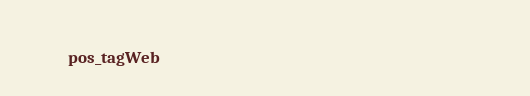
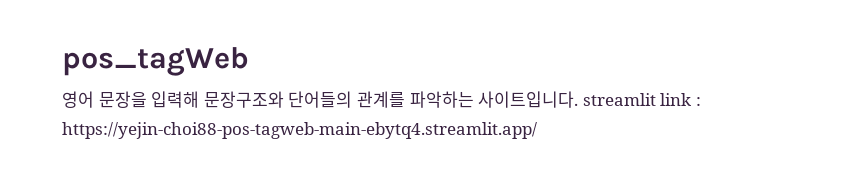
(160, 58) none -> [62,91,701,108] [62,122,537,139] // 영어 문장을 입력해 문장구조와 단어들의 관계를 파악하는 사이트입니다. streamlit link : https://yejin-choi88-pos-tagweb-main-ebytq4.streamlit.app/

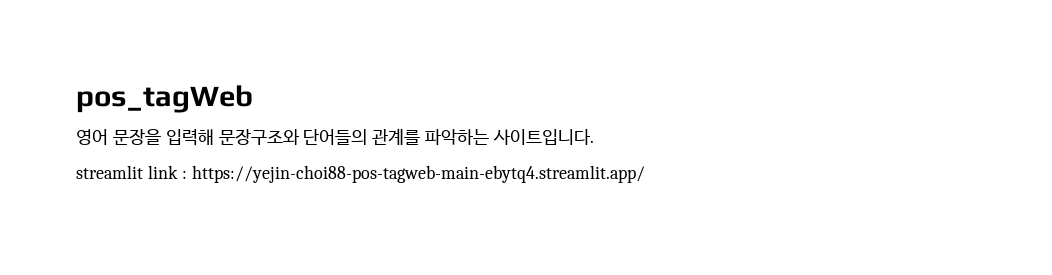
(579, 99) none -> (595, 137) //

